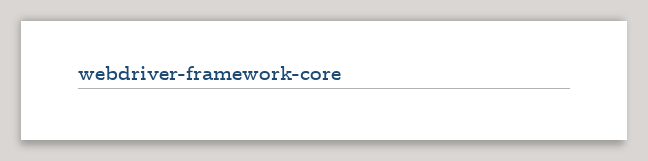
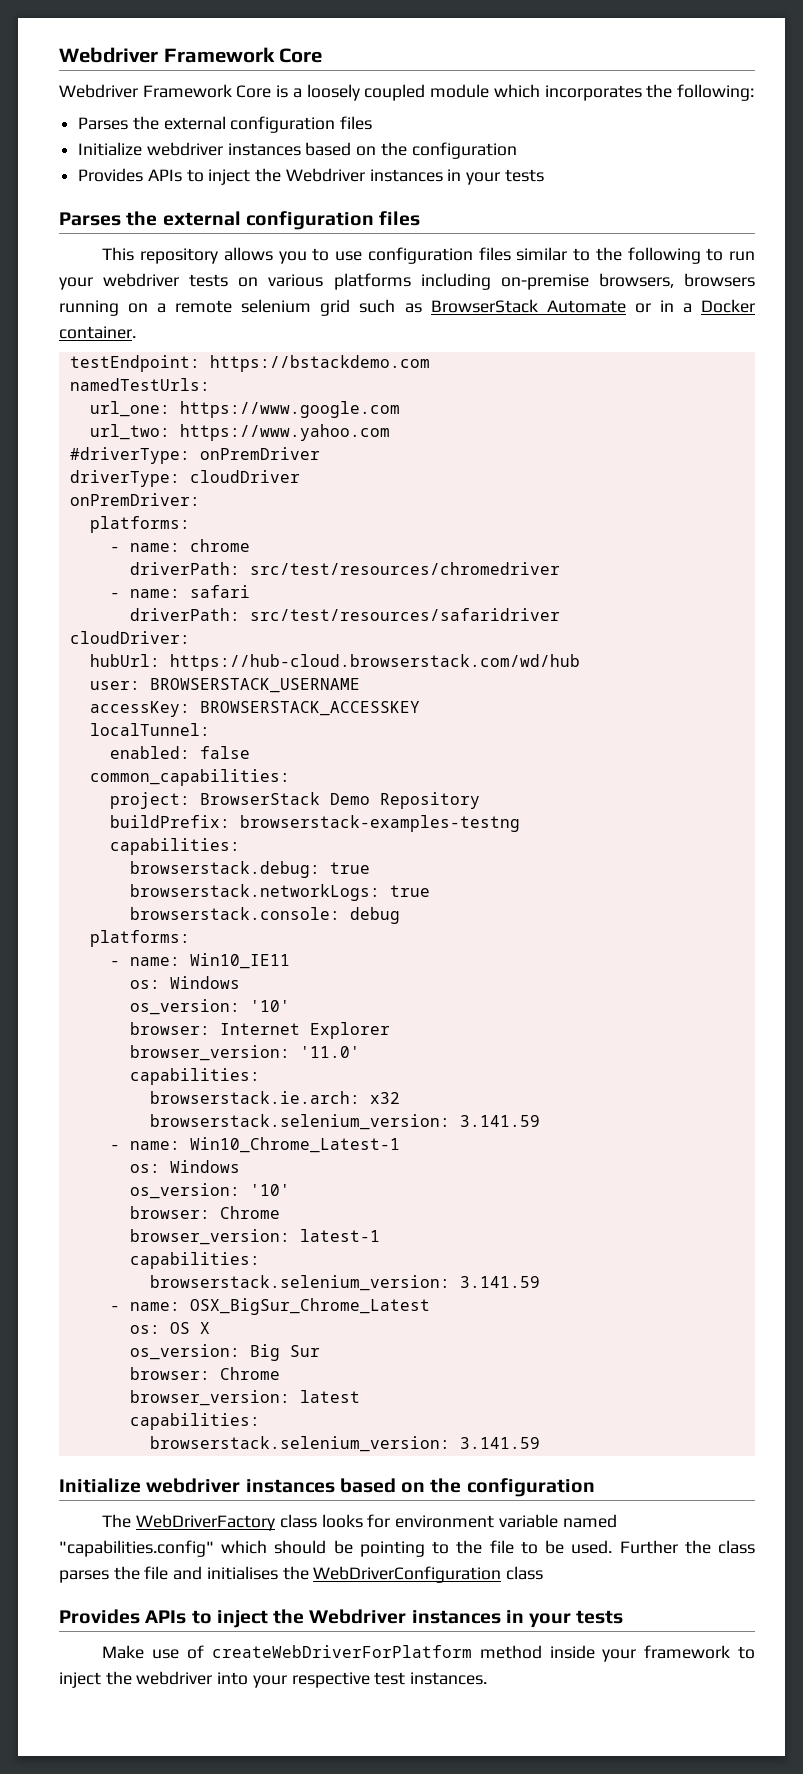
[78,66,341,80] webdriver-framework-core -> [59,47,323,63] [59,84,754,101] [78,116,373,133] [78,142,517,159] [78,168,544,185] [59,211,421,230] [102,247,755,264] [59,273,755,290] [59,299,756,316] [59,326,136,339] [69,355,430,372] [69,378,210,391] [89,401,400,418] [89,424,390,441] [69,447,320,464] [69,470,300,487] [69,493,200,506] [89,516,190,533] [109,539,250,552] [129,562,560,575] [109,585,250,598] [129,608,560,621] [69,631,190,644] [89,654,580,671] [89,678,360,693] [89,701,420,717] [89,723,210,736] [109,746,250,759] [89,769,290,786] [109,792,480,809] [109,815,520,832] [109,838,240,855] [129,861,370,878] [129,884,430,901] [129,907,400,924] [89,930,190,947] [109,953,290,969] [129,976,240,989] [129,999,290,1015] [129,1022,390,1039] [129,1045,360,1061] [129,1068,260,1085] [149,1091,400,1104] [149,1114,540,1130] [109,1137,400,1153] [129,1160,240,1173] [129,1183,290,1199] [129,1206,280,1219] [129,1229,380,1245] [129,1252,260,1269] [149,1275,540,1291] [109,1298,430,1315] [129,1322,210,1334] [129,1344,320,1361] [129,1367,280,1380] [129,1390,360,1406] [129,1413,260,1430] [149,1436,540,1452] [59,1478,595,1497] [102,1514,617,1531] [59,1540,756,1557] [59,1566,544,1583] [59,1609,624,1628] [102,1645,755,1662] [59,1671,488,1688] Webdriver Framework Core // Webdriver Framework Core is a loosely coupled module which incorporates the following: // Parses the external configuration files // Initialize webdriver instances based on the configuration // Provides APIs to inject the Webdriver instances in your tests // Parses the external configuration files // This repository allows you to use configuration files similar to the following to run your webdriver tests on various platforms including on-premise browsers, browsers running on a remote selenium grid such as BrowserStack Automate or in a Docker container. // testEndpoint: https://bstackdemo.com // namedTestUrls: // url_one: https://www.google.com // url_two: https://www.yahoo.com // #driverType: onPremDriver // driverType: cloudDriver // onPremDriver: // platforms: // - name: chrome // driverPath: src/test/resources/chromedriver // - name: safari // driverPath: src/test/resources/safaridriver // cloudDriver: // hubUrl: https://hub-cloud.browserstack.com/wd/hub // user: BROWSERSTACK_USERNAME // accessKey: BROWSERSTACK_ACCESSKEY // localTunnel: // enabled: false // common_capabilities: // project: BrowserStack Demo Repository // buildPrefix: browserstack-examples-testng // capabilities: // browserstack.debug: true // browserstack.networkLogs: true // browserstack.console: debug // platforms: // - name: Win10_IE11 // os: Windows // os_version: '10' // browser: Internet Explorer // browser_version: '11.0' // capabilities: // browserstack.ie.arch: x32 // browserstack.selenium_version: 3.141.59 // - name: Win10_Chrome_Latest-1 // os: Windows // os_version: '10' // browser: Chrome // browser_version: latest-1 // capabilities: // browserstack.selenium_version: 3.141.59 // - name: OSX_BigSur_Chrome_Latest // os: OS X // os_version: Big Sur // browser: Chrome // browser_version: latest // capabilities: // browserstack.selenium_version: 3.141.59 // Initialize webdriver instances based on the configuration // The WebDriverFactory class looks for environment variable named "capabilities.config" which should be pointing to the file to be used. Further the class parses the file and initialises the WebDriverConfiguration class // Provides APIs to inject the Webdriver instances in your tests // Make use of createWebDriverForPlatform method inside your framework to inject the webdriver into your respective test instances.

